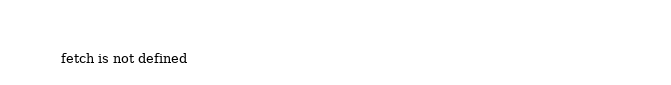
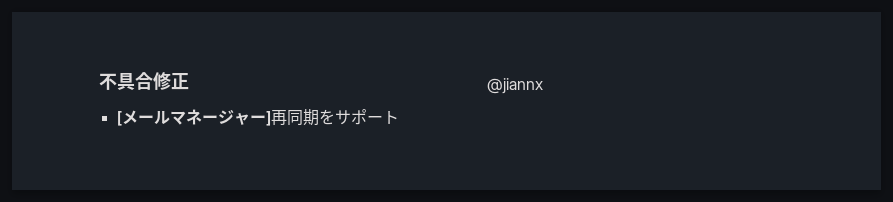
[61,53,187,63] fetch is not defined -> [99,72,189,90] [116,109,399,126] [486,78,543,94] 不具合修正 // [メールマネージャー]再同期をサポート@jiannx

